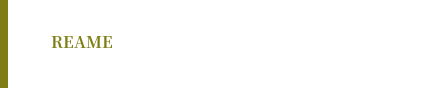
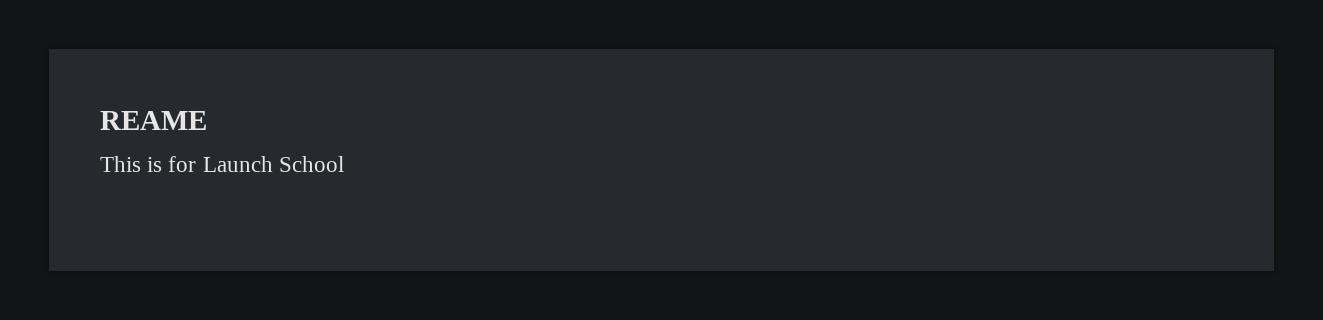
(113, 42) none -> [100,156,344,172] // This is for Launch School

